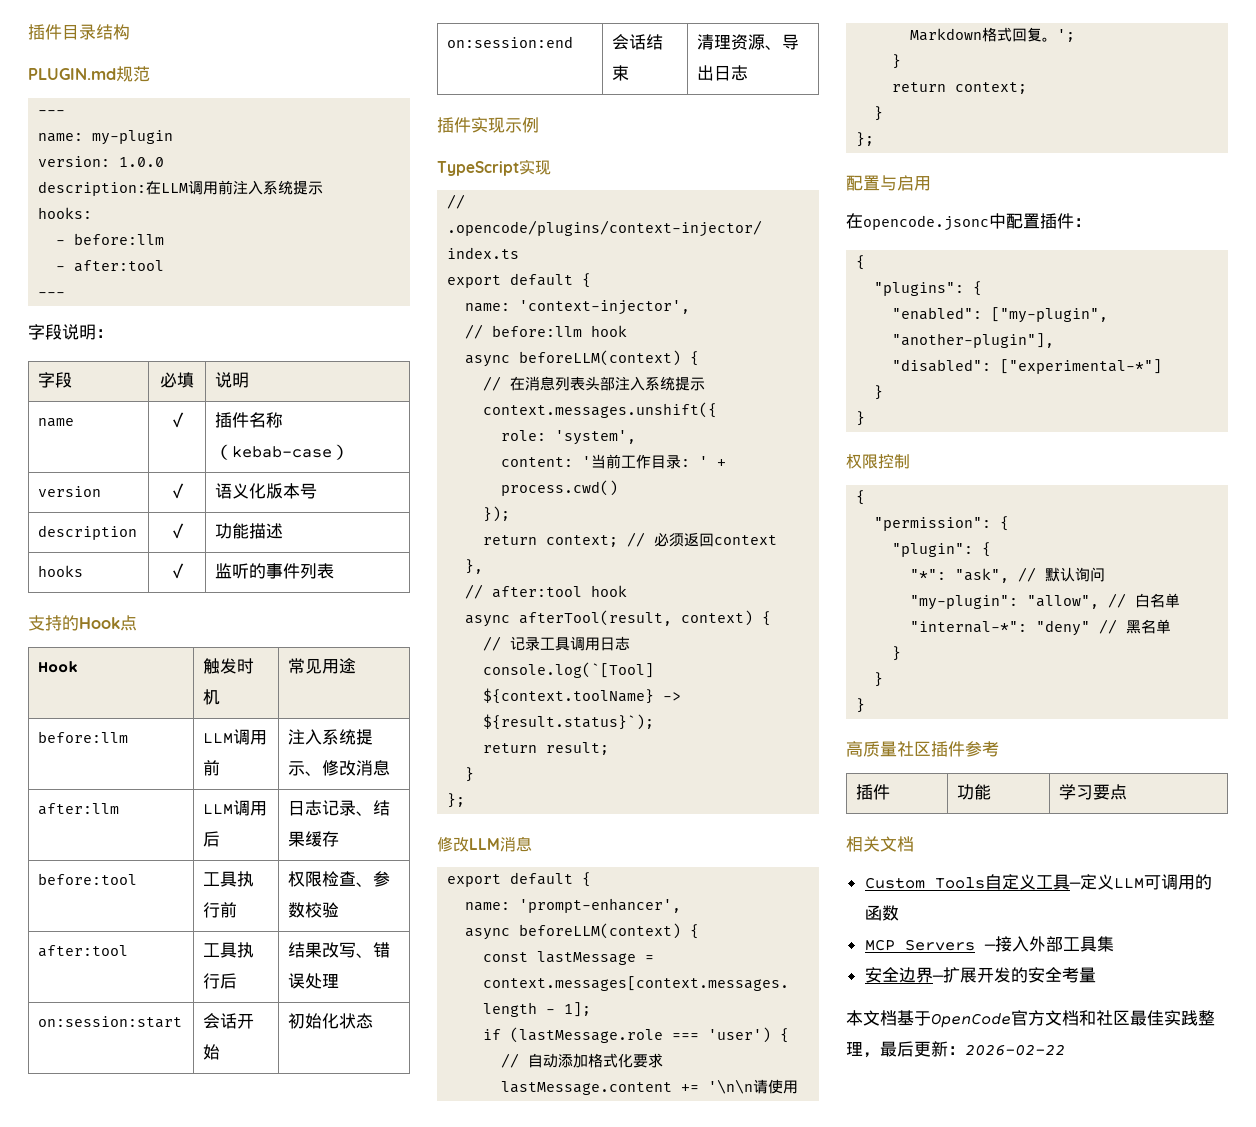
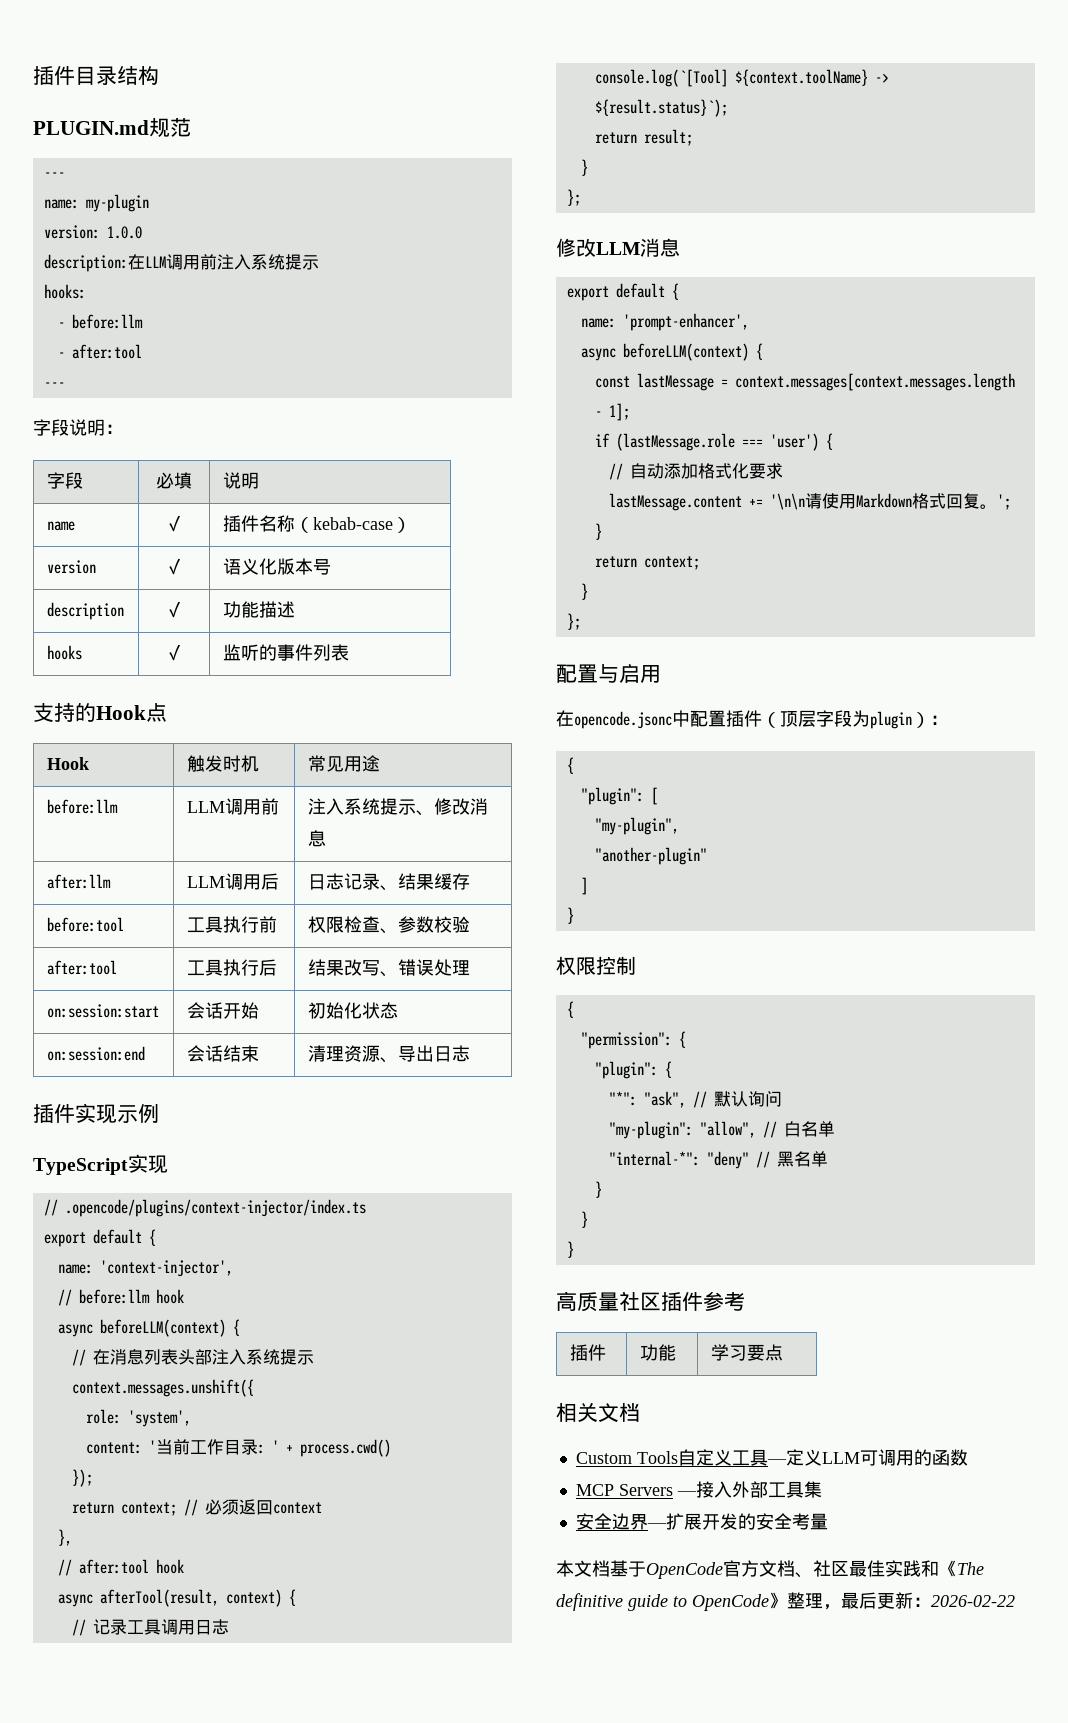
[1074,218,1091,227] [856,255,866,270] [874,281,983,296] [892,307,1109,323] [892,333,1055,348] [892,359,1163,374] [874,385,884,400] ： // { // "plugins": { // "enabled": ["my-plugin", "another-plugin"], // "disabled": ["experimental-*"] // } -> [762,710,948,729] [566,757,574,774] [580,787,658,805] [594,817,679,835] [594,847,707,865] [580,877,588,895] （顶层字段为plugin）： // { // "plugin": [ // "my-plugin", // "another-plugin" // ]
[1079,1010,1096,1026] 和 -> [795,1572,813,1578] 、
(1198, 1018) none -> [921,1560,984,1577] [556,1592,787,1611] 和《The definitive guide to OpenCode》

